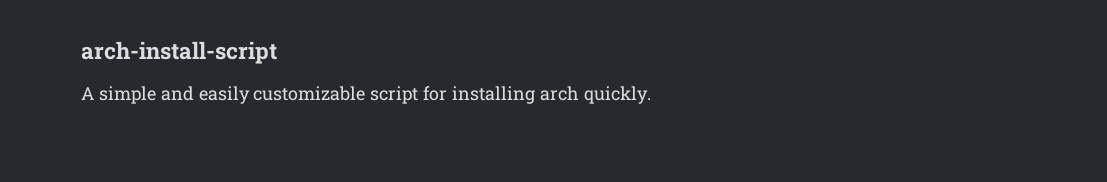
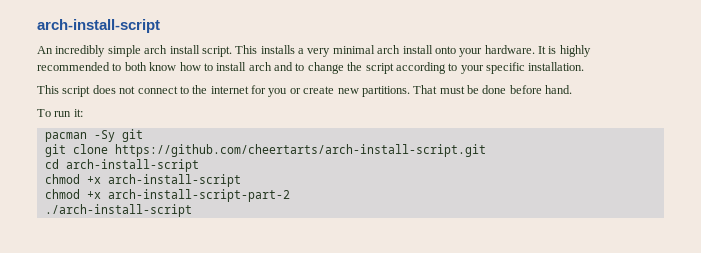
[81,41,277,64] [81,86,651,104] arch-install-script // A simple and easily customizable script for installing arch quickly. -> [37,19,160,33] [37,45,591,57] [37,62,585,74] [37,85,573,97] [37,109,83,117] [44,129,143,142] [44,144,486,157] [44,159,199,172] [44,174,241,187] [44,189,290,202] [44,204,192,217] arch-install-script // An incredibly simple arch install script. This installs a very minimal arch install onto your hardware. It is highly recommended to both know how to install arch and to change the script according to your specific installation. // This script does not connect to the internet for you or create new partitions. That must be done before hand. // To run it: // pacman -Sy git // git clone https://github.com/cheertarts/arch-install-script.git // cd arch-install-script // chmod +x arch-install-script // chmod +x arch-install-script-part-2 // ./arch-install-script

